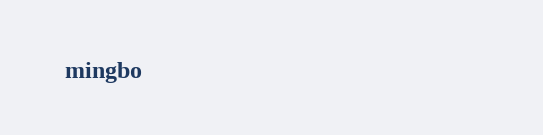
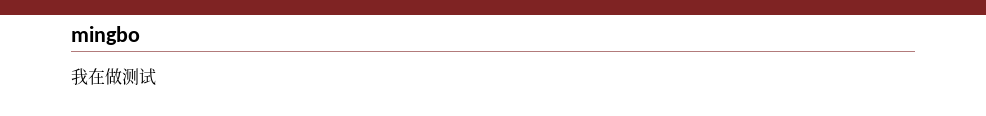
(142, 72) none -> [71,68,156,86] // 我在做测试

